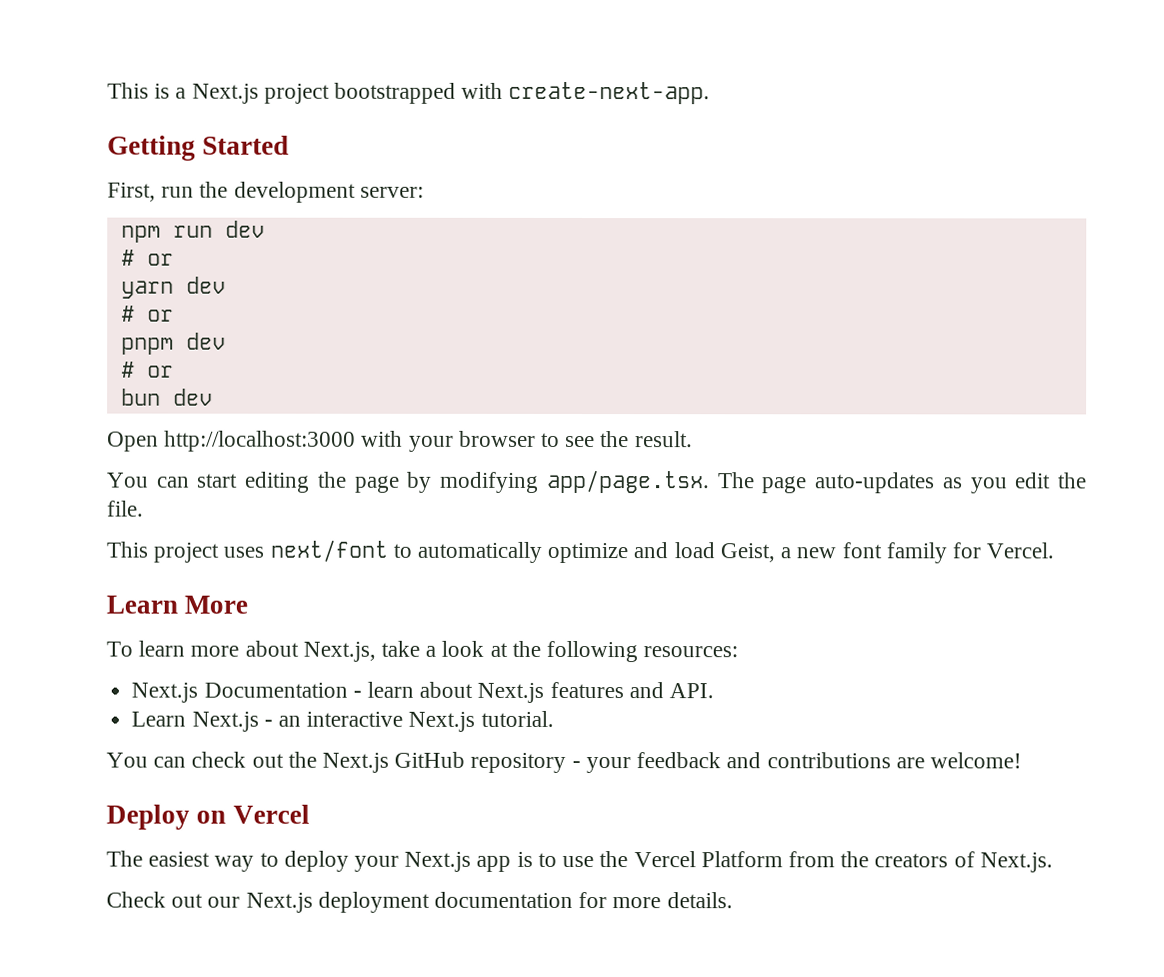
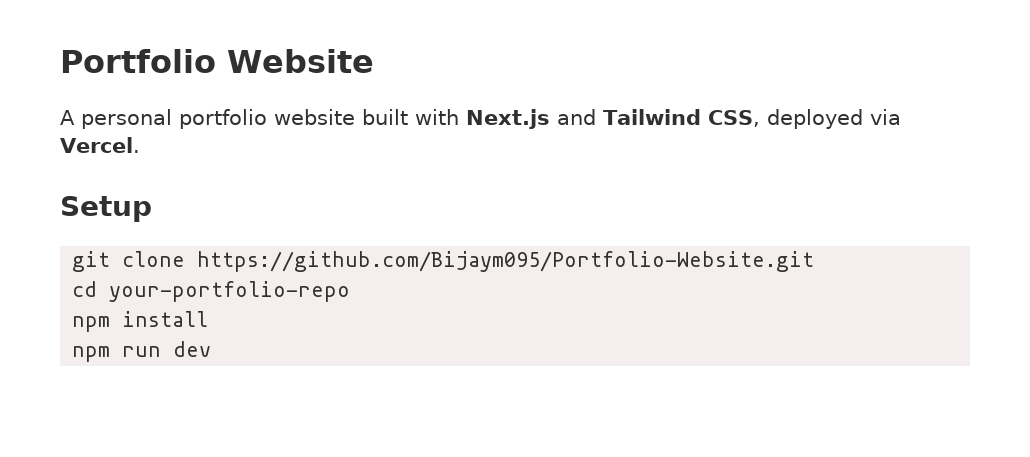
[107,81,711,105] [107,135,290,161] [107,181,424,203] [120,220,265,243] [120,249,174,266] [120,276,226,299] [120,305,174,322] [120,332,226,355] [120,361,174,378] [120,388,213,406] [107,430,693,452] [107,469,1087,494] [106,500,143,517] [106,539,1055,564] [106,595,249,614] [106,640,739,663] [131,681,714,703] [131,710,554,732] [106,751,1022,774] [106,804,310,830] [106,850,1053,873] [106,891,733,913] This is a Next.js project bootstrapped with create-next-app. // Getting Started // First, run the development server: // npm run dev // # or // yarn dev // # or // pnpm dev // # or // bun dev // Open http://localhost:3000 with your browser to see the result. // You can start editing the page by modifying app/page.tsx. The page auto-updates as you edit the file. // This project uses next/font to automatically optimize and load Geist, a new font family for Vercel. // Learn More // To learn more about Next.js, take a look at the following resources: // Next.js Documentation - learn about Next.js features and API. // Learn Next.js - an interactive Next.js tutorial. // You can check out the Next.js GitHub repository - your feedback and contributions are welcome! // Deploy on Vercel // The easiest way to deploy your Next.js app is to use the Vercel Platform from the creators of Next.js. // Check out our Next.js deployment documentation for more details. -> [60,49,374,73] [60,109,901,129] [60,137,140,153] [60,196,152,222] [72,251,815,272] [72,281,351,302] [72,311,209,332] [72,341,212,362] Portfolio Website // A personal portfolio website built with Next.js and Tailwind CSS, deployed via Vercel. // Setup // git clone https://github.com/Bijaym095/Portfolio-Website.git // cd your-portfolio-repo // npm install // npm run dev

